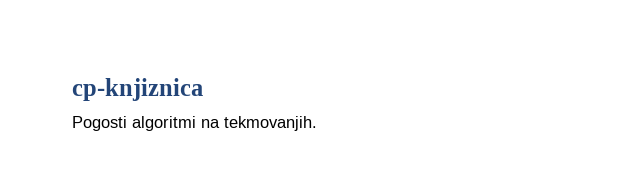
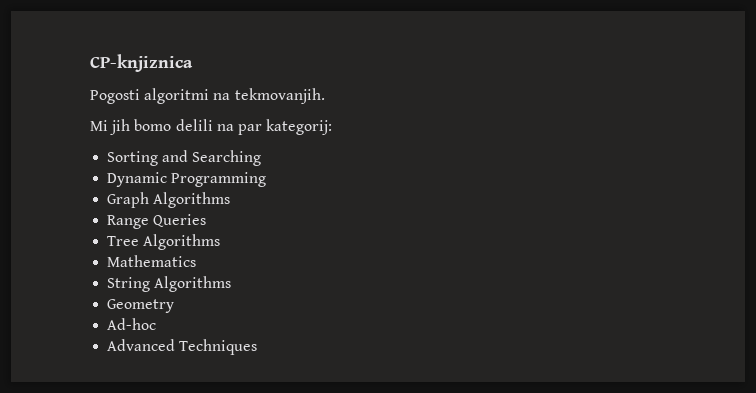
[72,78,203,101] cp-knjiznica -> [90,54,193,72] CP-knjiznica
(317, 123) none -> [90,119,333,135] [107,150,262,166] [107,172,267,187] [107,192,231,208] [107,214,207,229] [107,234,221,250] [107,255,197,267] [107,276,232,292] [107,299,175,313] [107,318,157,330] [107,339,258,355] // Mi jih bomo delili na par kategorij: // Sorting and Searching // Dynamic Programming // Graph Algorithms // Range Queries // Tree Algorithms // Mathematics // String Algorithms // Geometry // Ad-hoc // Advanced Techniques

